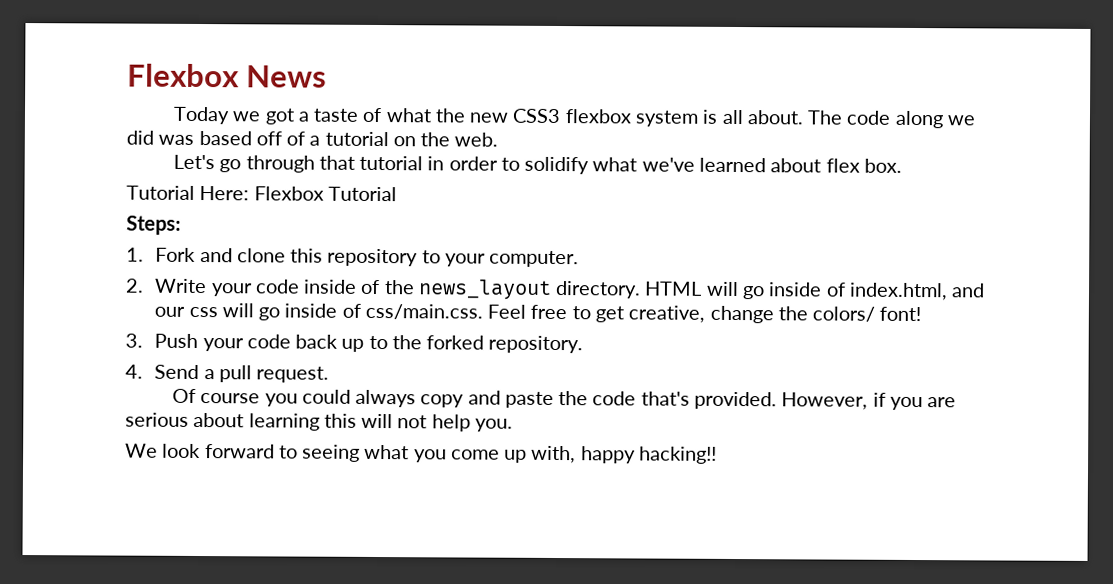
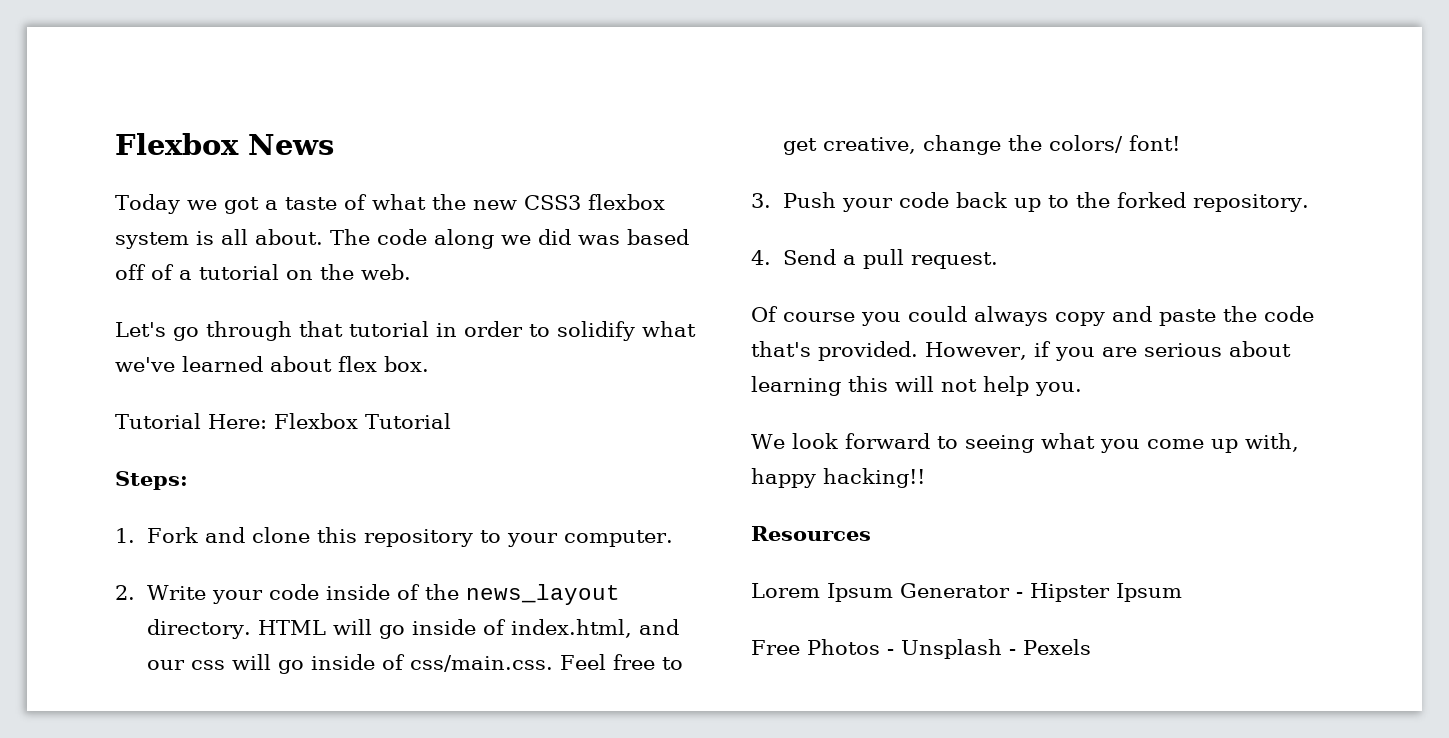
(717, 455) none -> [751,526,871,541] [751,583,1182,602] [751,639,1091,659] // Resources // Lorem Ipsum Generator - Hipster Ipsum // Free Photos - Unsplash - Pexels

